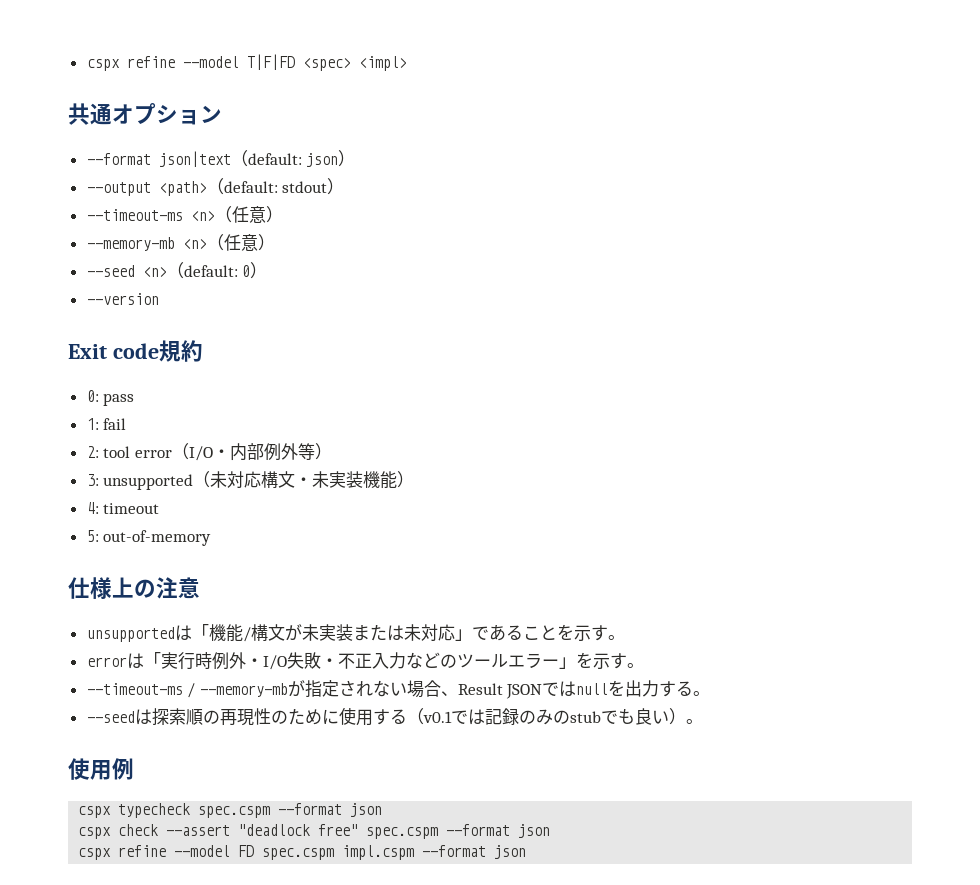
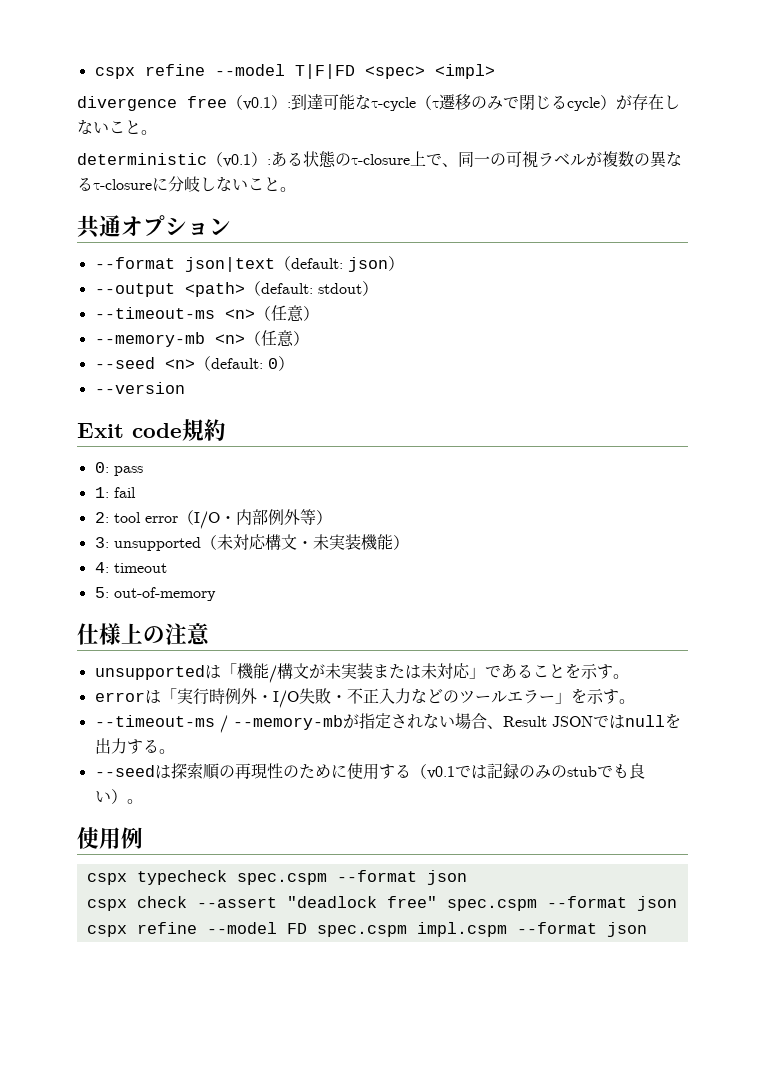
(407, 63) none -> [77,93,680,111] [77,119,157,135] [77,151,682,168] [77,176,296,192] // divergence free（v0.1）:到達可能なτ-cycle（τ遷移のみで閉じるcycle）が存在しないこと。 // deterministic（v0.1）:ある状態のτ-closure上で、同一の可視ラベルが複数の異なるτ-closureに分岐しないこと。

